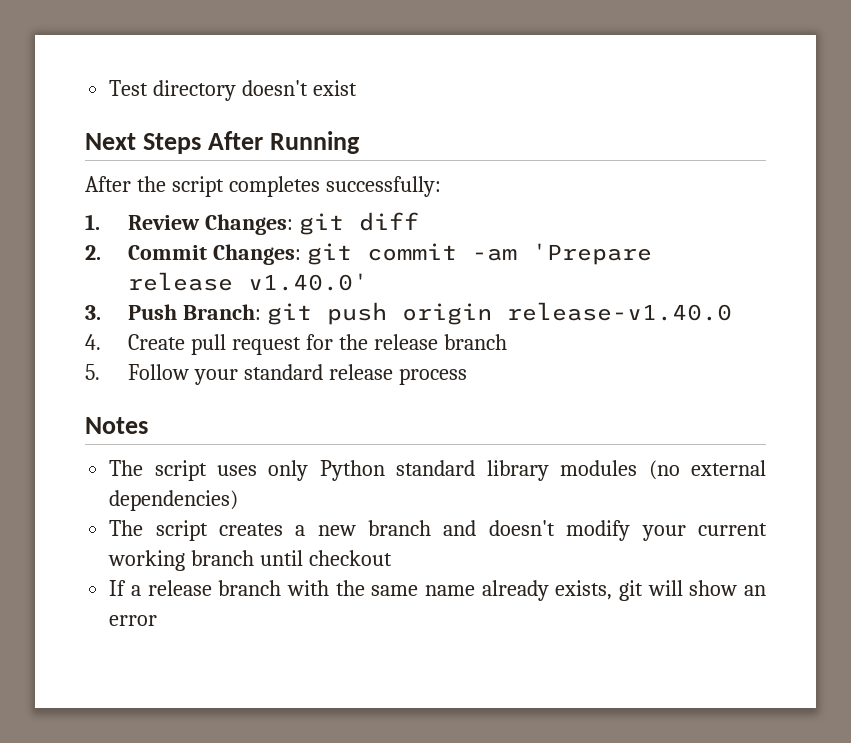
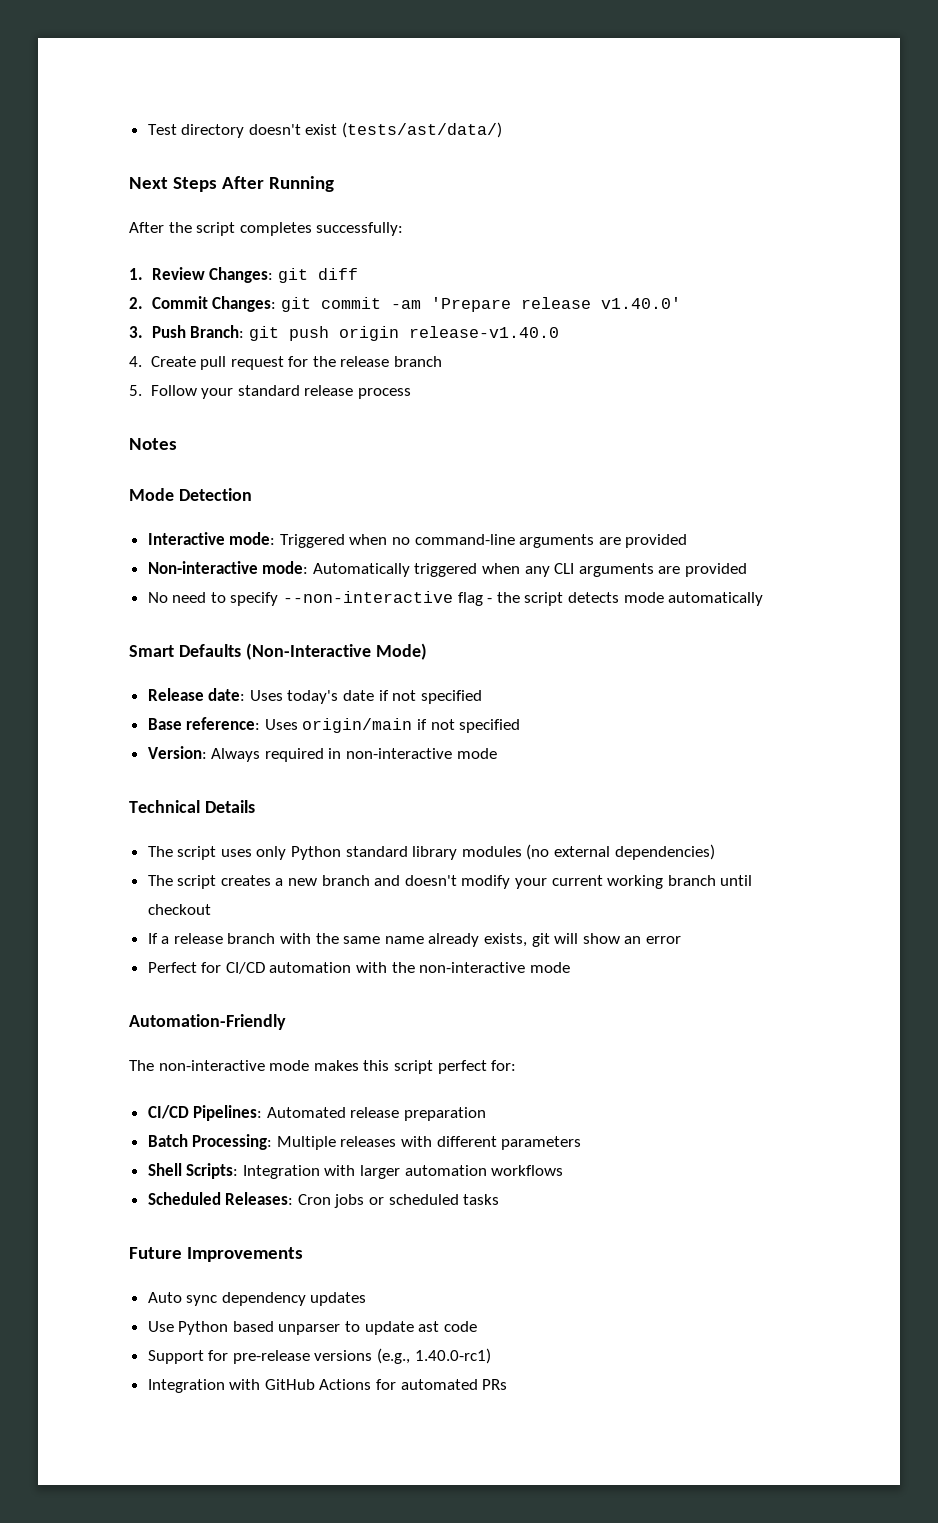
(358, 88) none -> [342,122,503,138] (tests/ast/data/)
(148, 425) none -> [129,488,252,501] [147,532,688,548] [147,561,748,577] [147,591,764,606] [129,643,427,660] [147,688,482,704] [147,717,521,733] [147,746,497,762] [129,800,255,813] // Mode Detection // Interactive mode: Triggered when no command-line arguments are provided // Non-interactive mode: Automatically triggered when any CLI arguments are provided // No need to specify --non-interactive flag - the script detects mode automatically // Smart Defaults (Non-Interactive Mode) // Release date: Uses today's date if not specified // Base reference: Uses origin/main if not specified // Version: Always required in non-interactive mode // Technical Details
(158, 620) none -> [147,962,570,974] [129,1014,286,1030] [129,1060,517,1074] [147,1105,487,1121] [147,1134,582,1150] [147,1163,564,1179] [147,1192,500,1208] [129,1247,303,1262] [147,1292,367,1306] [147,1321,477,1335] [147,1348,491,1364] [147,1379,508,1393] // Perfect for CI/CD automation with the non-interactive mode // Automation-Friendly // The non-interactive mode makes this script perfect for: // CI/CD Pipelines: Automated release preparation // Batch Processing: Multiple releases with different parameters // Shell Scripts: Integration with larger automation workflows // Scheduled Releases: Cron jobs or scheduled tasks // Future Improvements // Auto sync dependency updates // Use Python based unparser to update ast code // Support for pre-release versions (e.g., 1.40.0-rc1) // Integration with GitHub Actions for automated PRs

